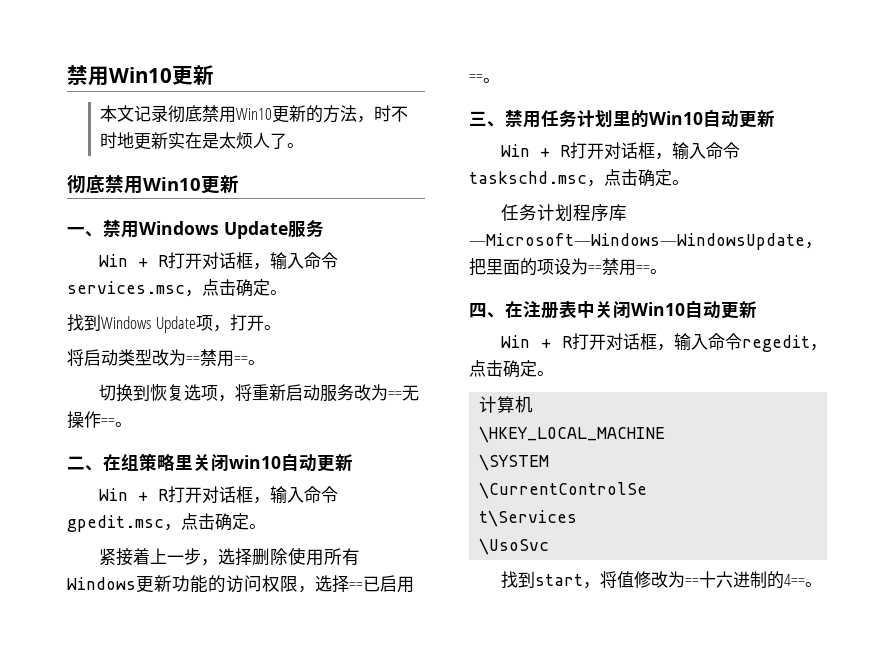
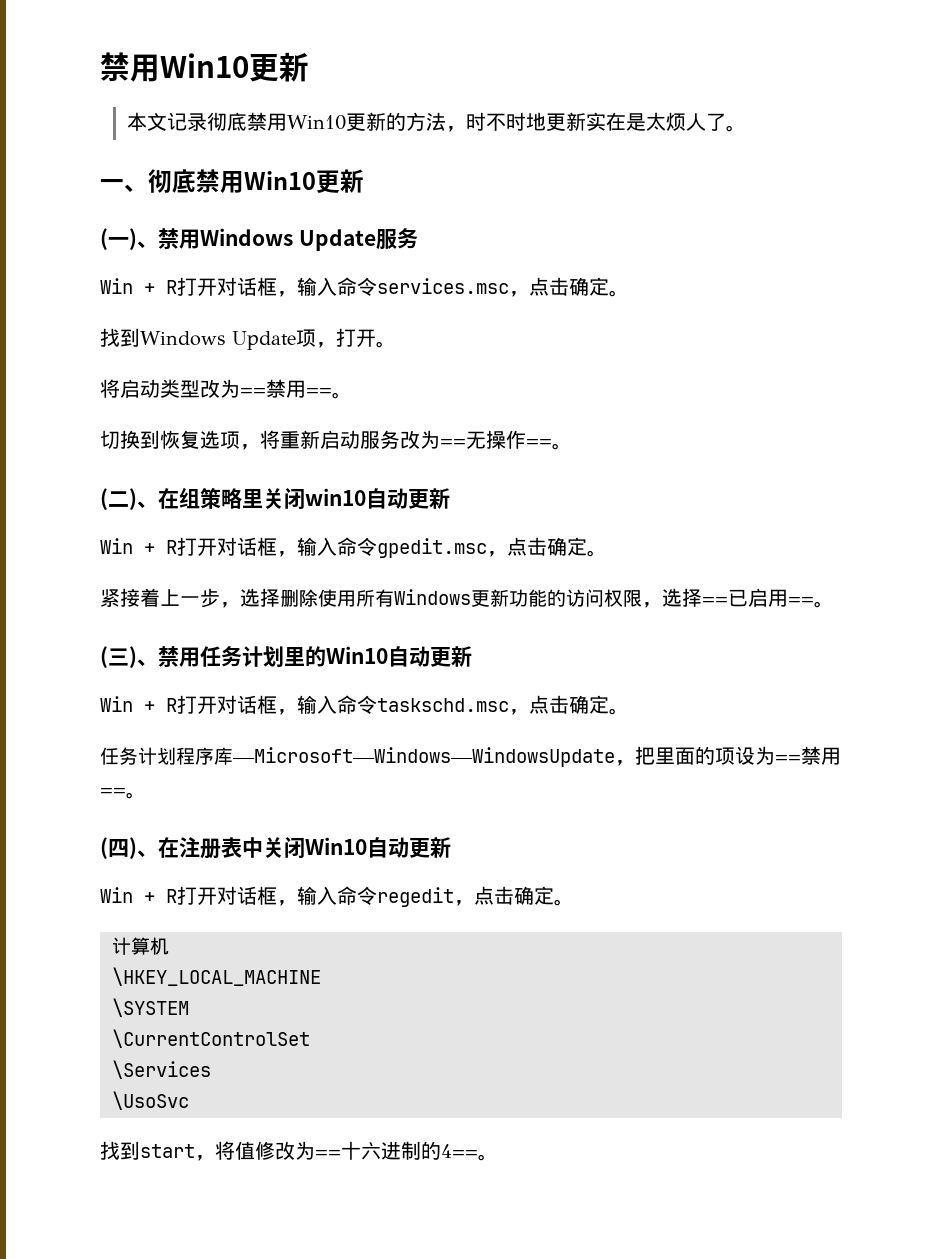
(305, 145) none -> [100,179,148,192] 一、
[67,227,85,235] 一 -> [100,228,137,250] (一)
[67,456,85,470] 二 -> [100,488,137,510] (二)
[469,111,487,126] 三 -> [100,646,137,668] (三)
[469,302,487,318] 四 -> [100,837,137,859] (四)
[479,482,648,499] [479,510,578,527] \CurrentControlSe // t\Services -> [112,1029,310,1048] [112,1060,211,1079] \CurrentControlSet // \Services

